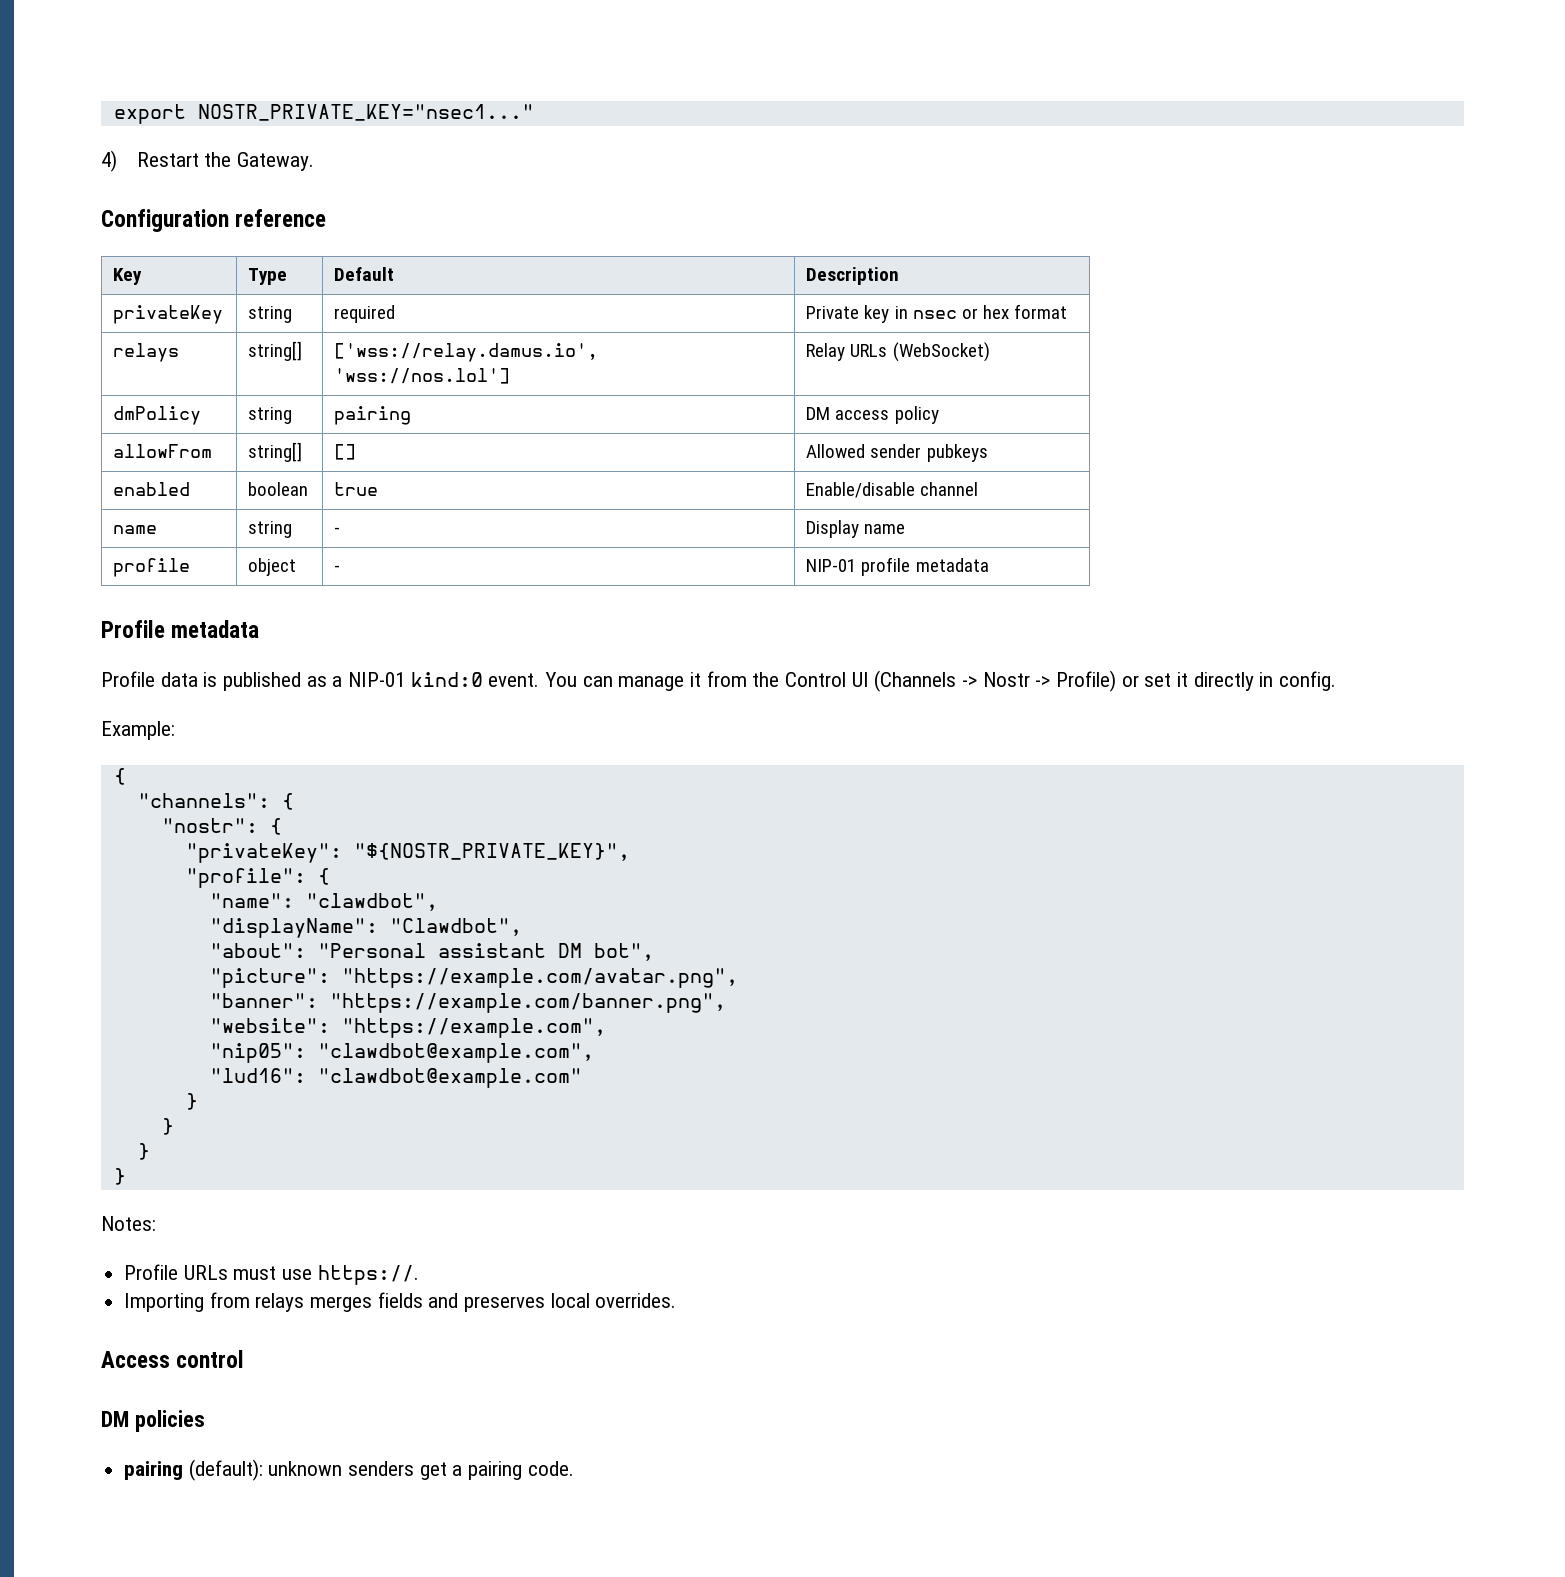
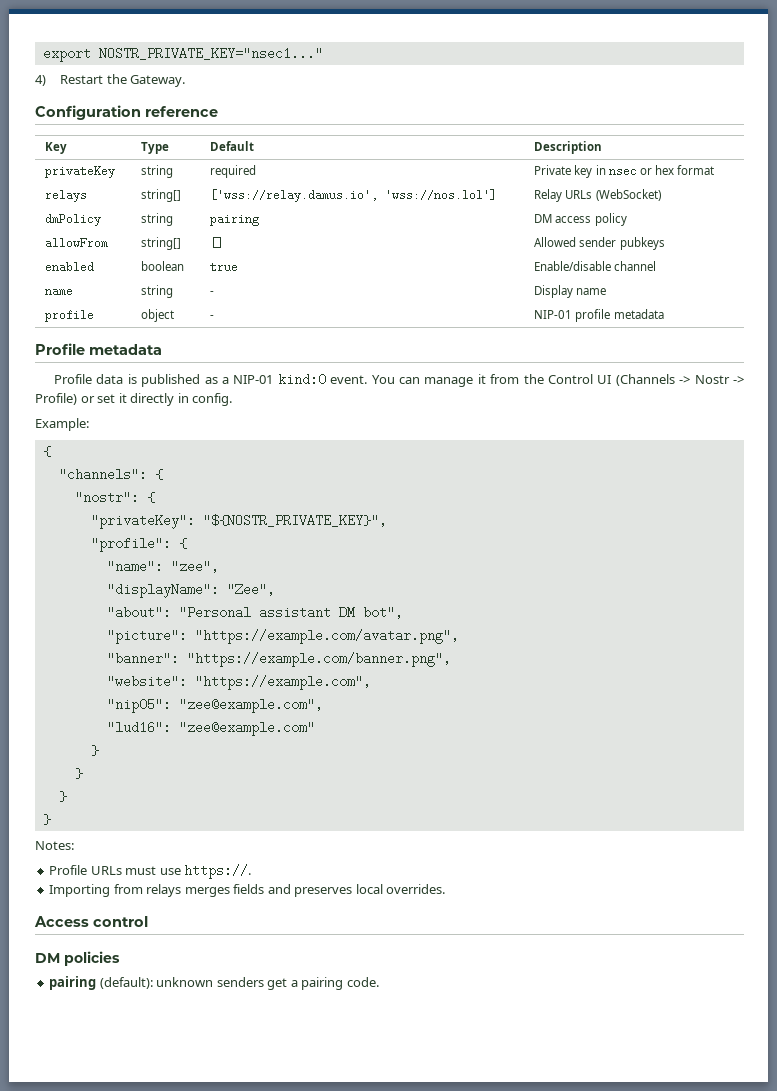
[305,893,438,911] "clawdbot", -> [170,560,219,573] "zee",
[389,918,522,936] "Clawdbot", -> [226,583,275,596] "Zee",
[317,1043,594,1063] "clawdbot@example.com", -> [178,698,323,713] "zee@example.com",
[317,1068,582,1088] "clawdbot@example.com" -> [178,721,315,736] "zee@example.com"

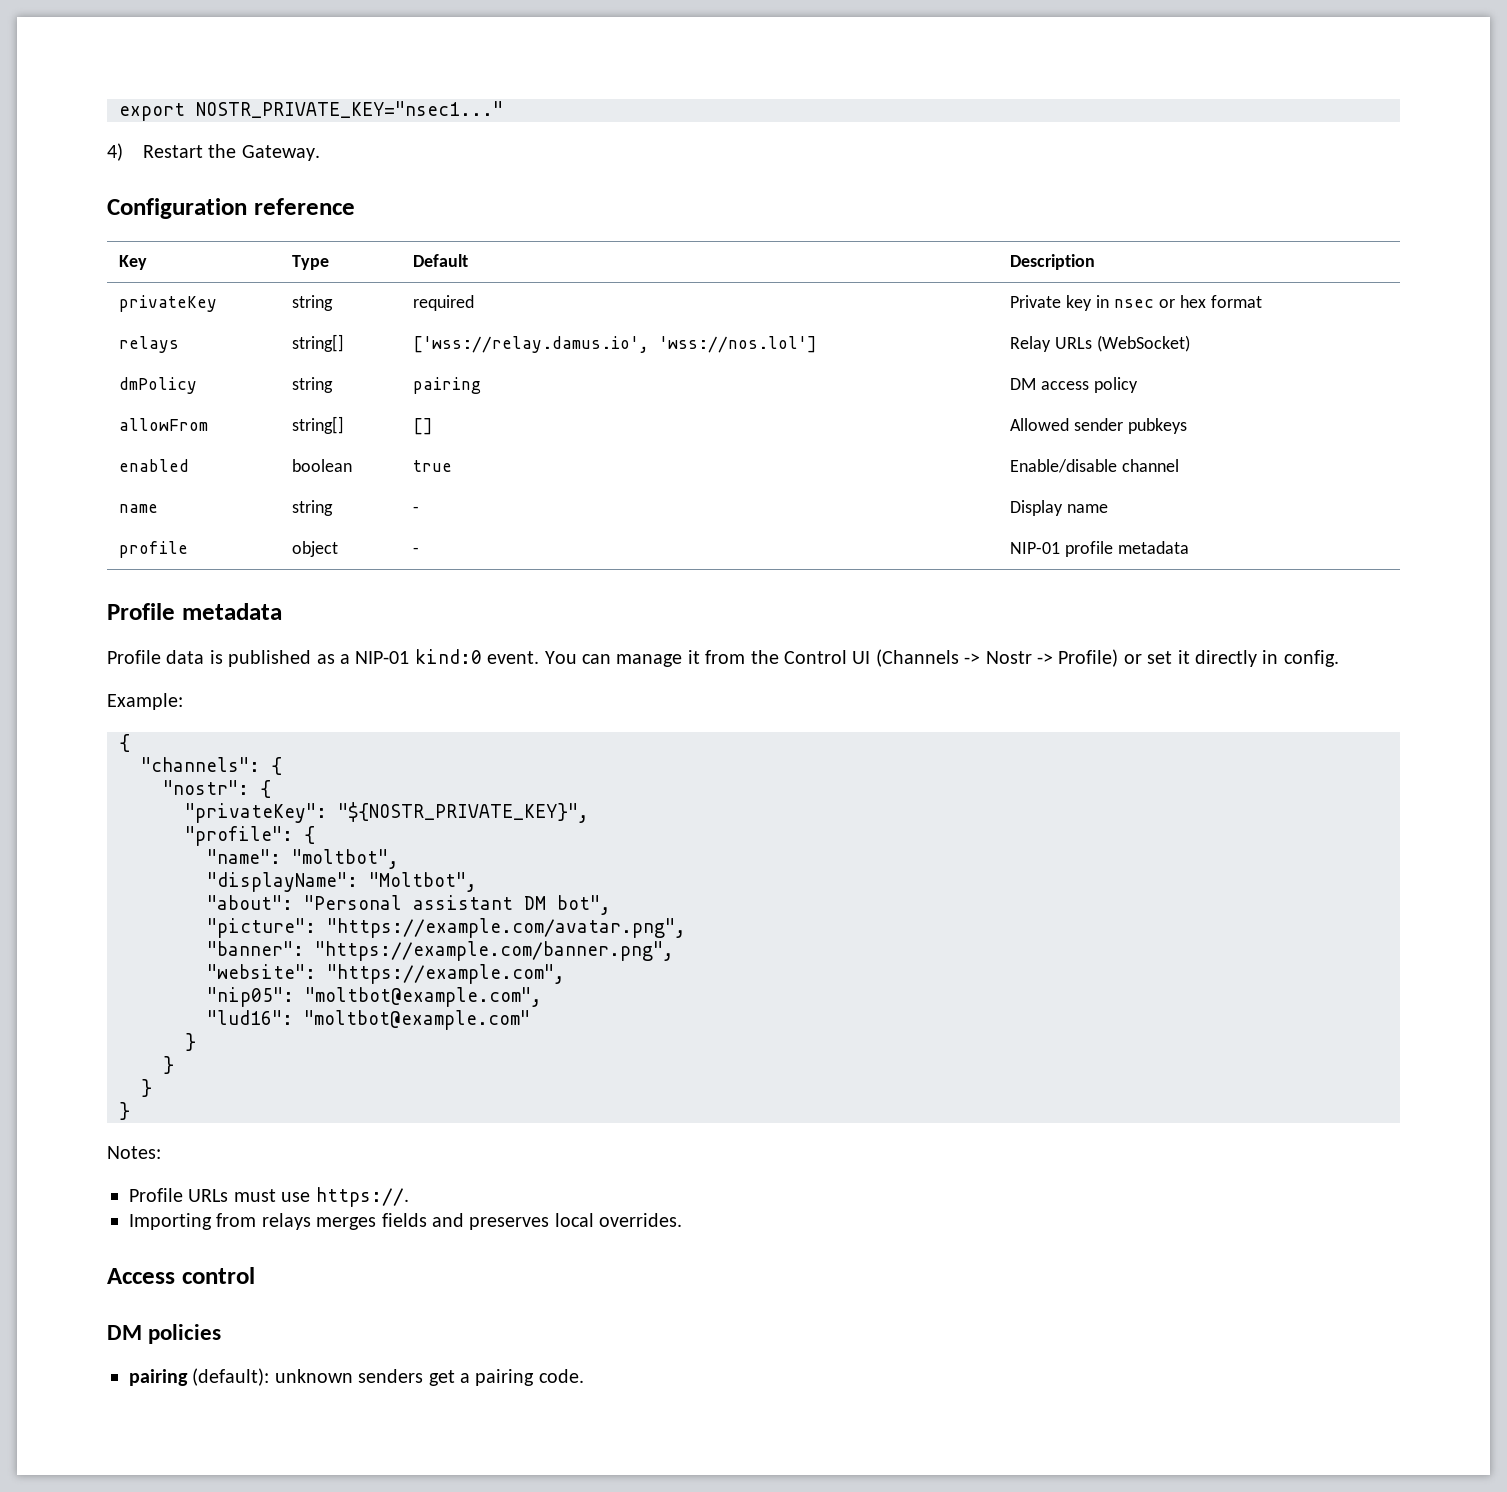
[170,560,219,573] "zee", -> [292,849,399,869] "moltbot",
[226,583,275,596] "Zee", -> [369,872,477,892] "Moltbot",
[178,698,323,713] "zee@example.com", -> [305,987,542,1007] "moltbot@example.com",
[178,721,315,736] "zee@example.com" -> [304,1010,530,1030] "moltbot@example.com"

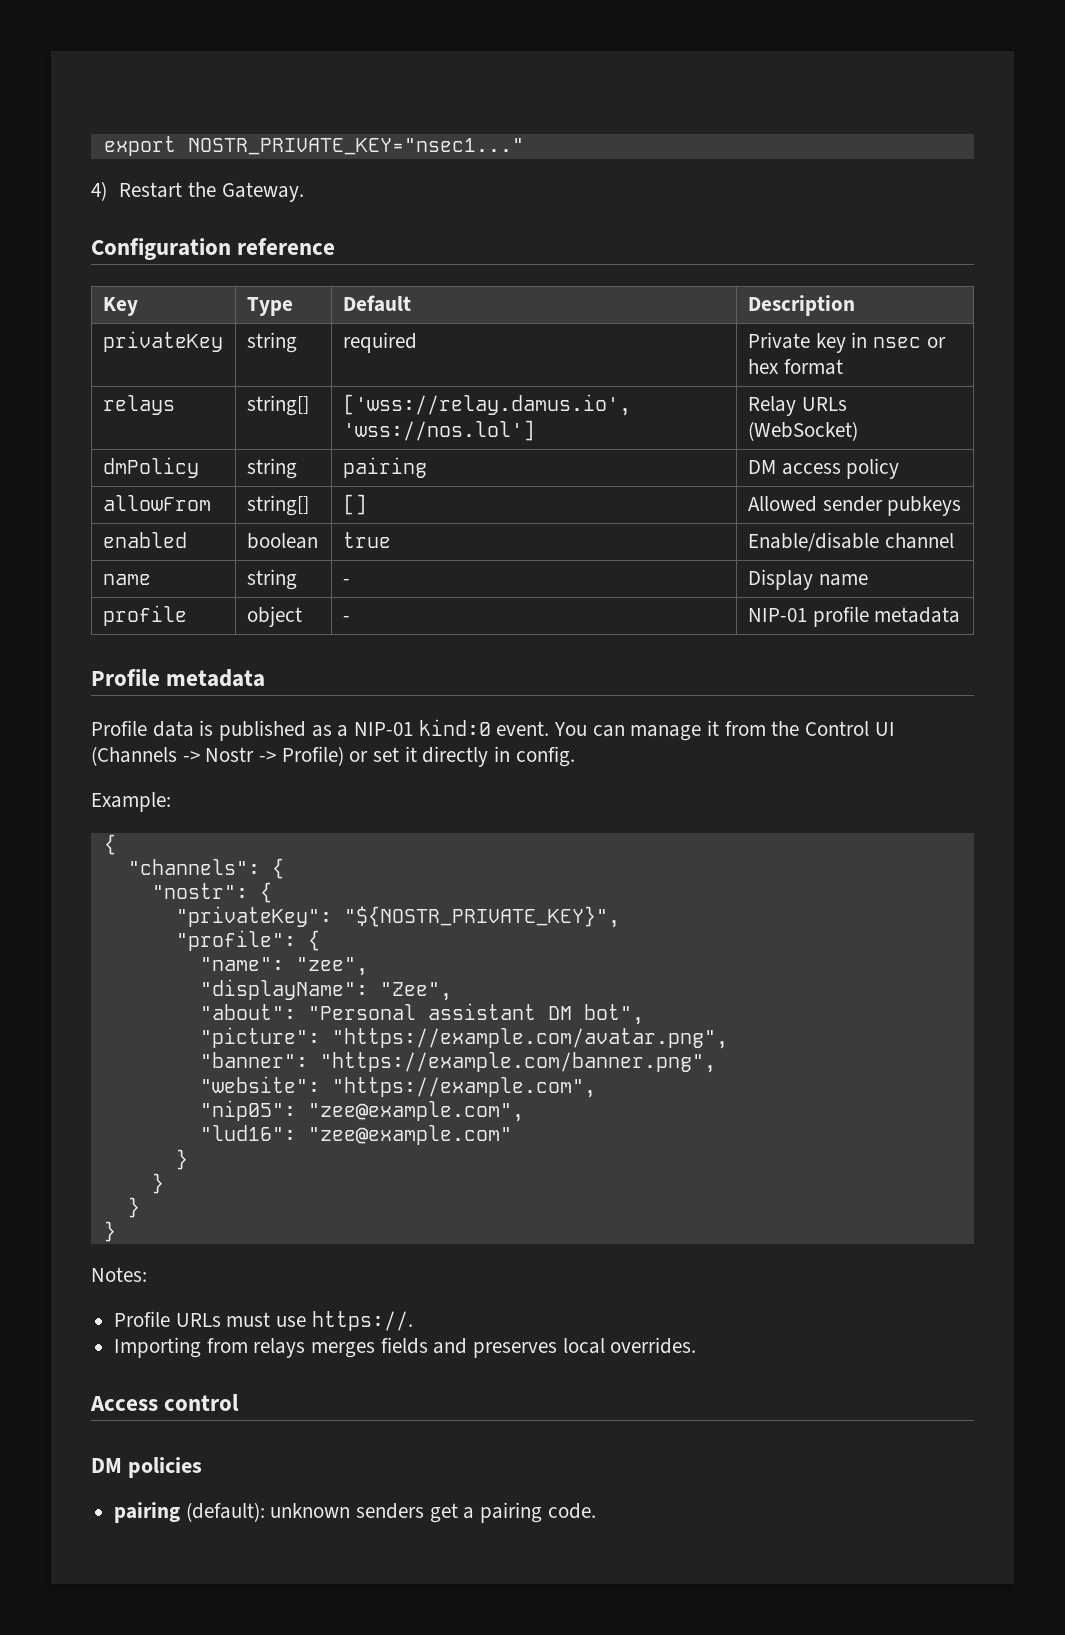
[292,849,399,869] "moltbot", -> [295,957,368,976] "zee",
[369,872,477,892] "Moltbot", -> [379,982,452,1001] "Zee",
[305,987,542,1007] "moltbot@example.com", -> [307,1101,524,1122] "zee@example.com",
[304,1010,530,1030] "moltbot@example.com" -> [307,1125,512,1145] "zee@example.com"

